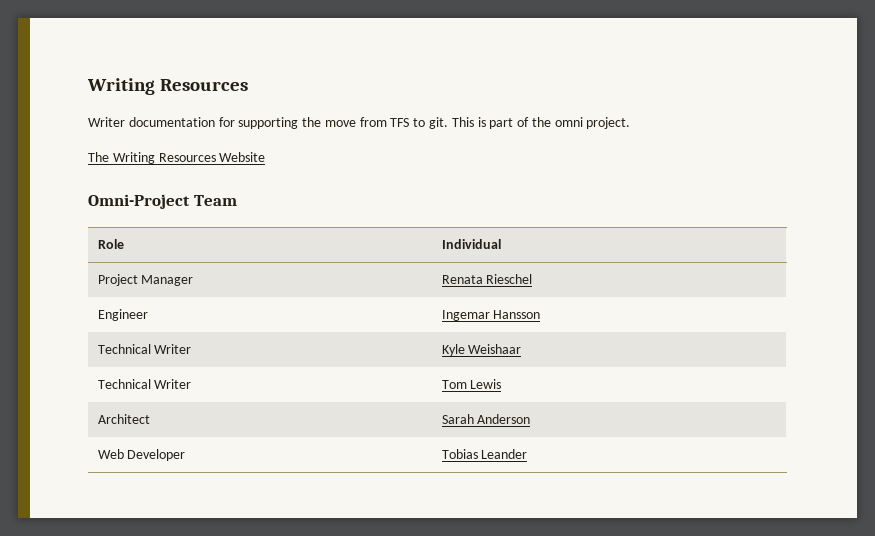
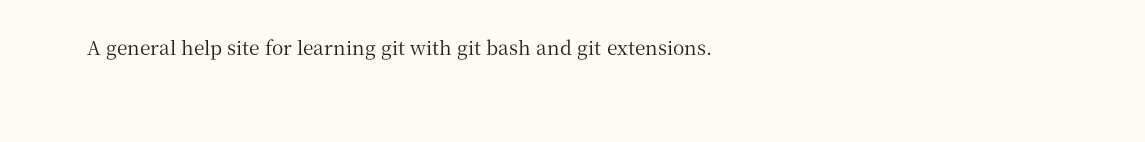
[87,78,249,95] [88,117,631,129] [88,152,266,164] [88,194,237,209] [97,239,124,249] [441,239,501,249] [97,274,194,286] [441,274,533,284] [97,309,148,321] [441,310,541,321] [97,344,192,354] [441,344,522,356] [97,379,192,389] [441,379,502,389] [97,414,150,424] [441,414,531,424] [97,449,186,461] [441,449,528,459] Writing Resources // Writer documentation for supporting the move from TFS to git. This is part of the omni project. // The Writing Resources Website // Omni-Project Team // Role | Individual // Project Manager | Renata Rieschel // Engineer | Ingemar Hansson // Technical Writer | Kyle Weishaar // Technical Writer | Tom Lewis // Architect | Sarah Anderson // Web Developer | Tobias Leander -> [87,39,712,60] A general help site for learning git with git bash and git extensions.

